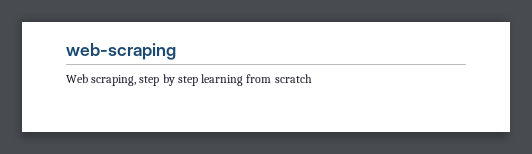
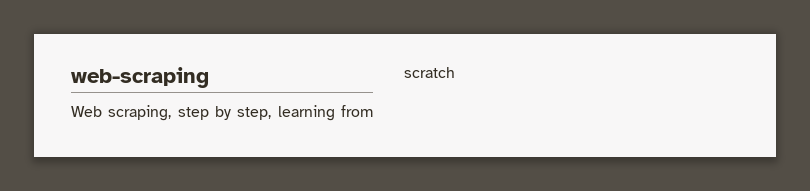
[177,76,198,86] step -> [237,107,272,120] step,

